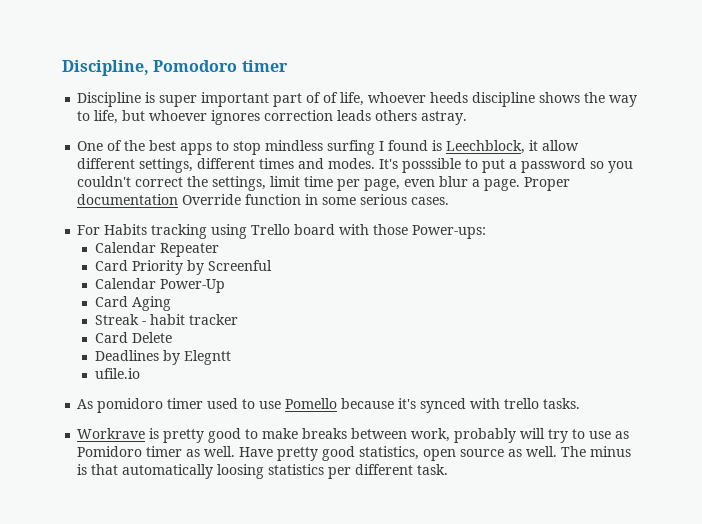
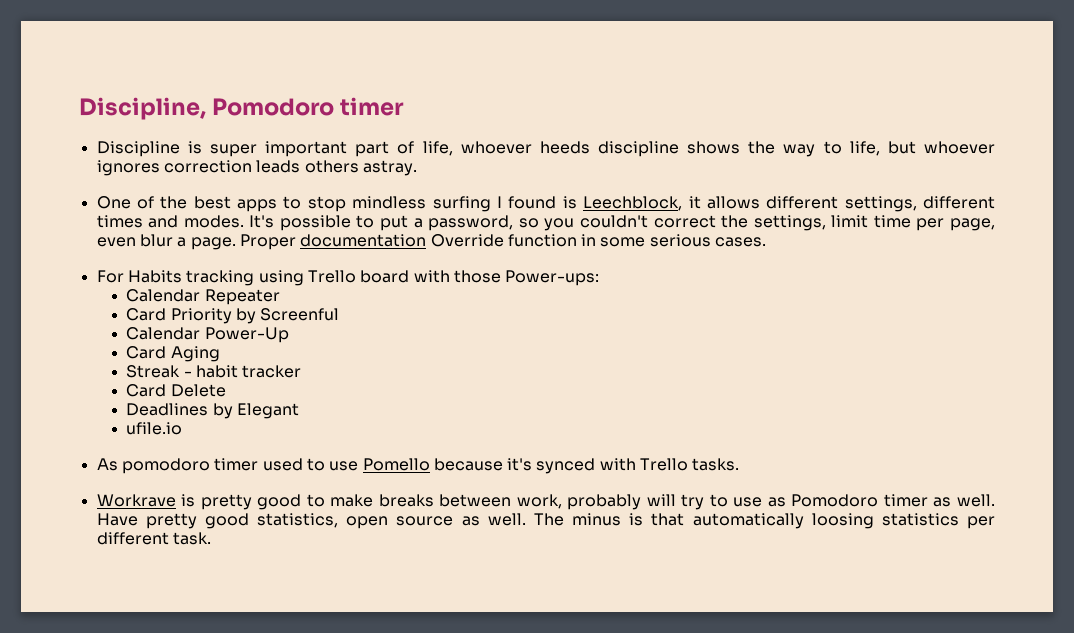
[323,92,339,103] of -> (415, 147) none
[542,140,580,151] allow -> [706,196,760,209] allows
[402,158,462,173] posssible -> [279,215,351,231] possible
[521,158,587,173] password -> [428,215,514,231] password,
[183,350,231,365] Elegntt -> [236,403,299,419] Elegant
[97,398,164,413] pomidoro -> [121,458,210,474] pomodoro
[504,398,540,409] trello -> [640,458,689,471] Trello
[77,446,143,457] Pomidoro -> [791,494,879,507] Pomodoro

